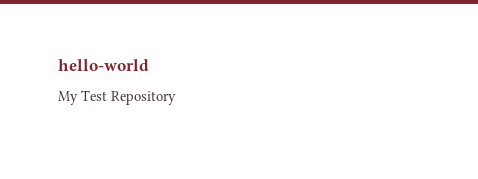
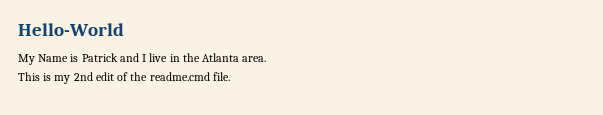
[58,59,149,71] hello-world -> [18,23,124,36] Hello-World
[81,90,176,105] Test Repository -> [38,53,267,62] [18,72,230,84] Name is Patrick and I live in the Atlanta area. // This is my 2nd edit of the readme.cmd file.

